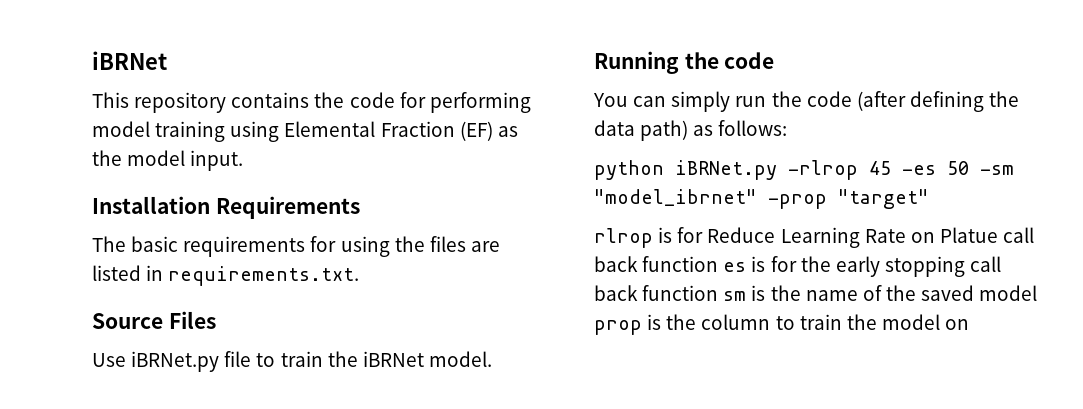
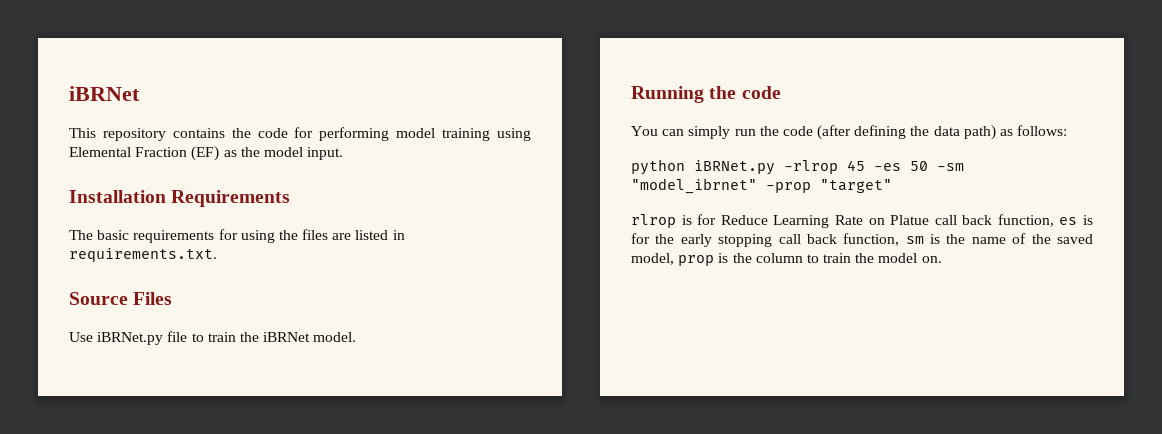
[642,256,719,272] function -> [997,214,1054,227] function,
[642,285,719,301] function -> [843,233,900,246] function,
[979,285,1038,301] model -> [631,253,674,265] model,
[945,319,970,330] on -> [921,256,942,263] on.

